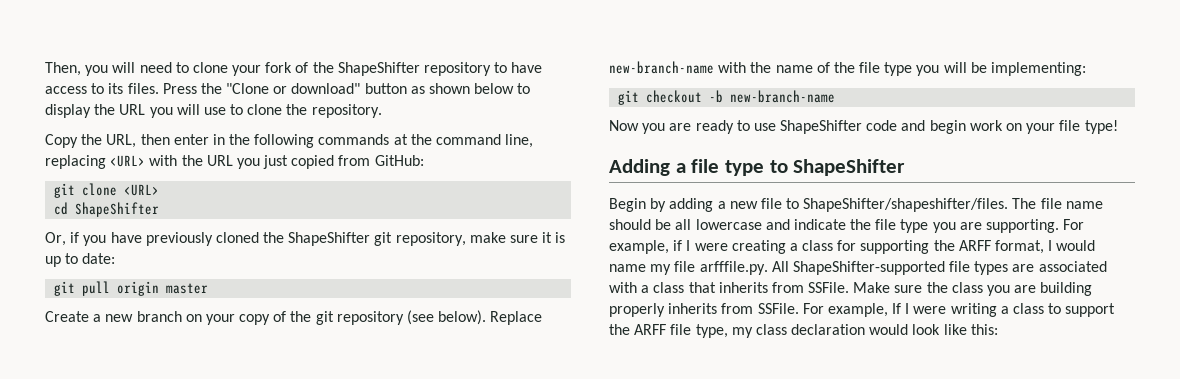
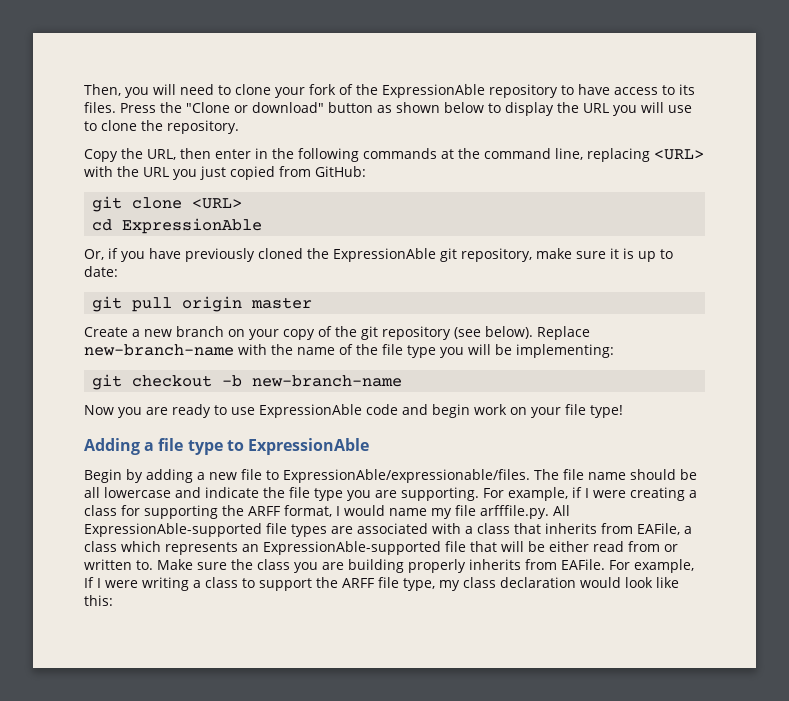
[337,62,420,76] ShapeShifter -> [382,84,485,98] ExpressionAble
[75,202,160,217] ShapeShifter -> [122,218,263,234] ExpressionAble
[288,232,371,246] ShapeShifter -> [333,248,436,262] ExpressionAble
[780,120,863,134] ShapeShifter -> [259,404,362,418] ExpressionAble
[793,159,906,176] ShapeShifter -> [247,438,369,455] ExpressionAble
[803,198,1009,212] ShapeShifter/shapeshifter/files. -> [283,469,530,483] ExpressionAble/expressionable/files.
[792,261,945,275] ShapeShifter-supported -> [84,523,262,537] ExpressionAble-supported
[808,282,850,293] SSFile. -> [637,523,692,535] [84,541,678,555] [84,559,153,570] EAFile, a class which represents an ExpressionAble-supported file that will be either read from or written to.
[757,303,799,314] SSFile. -> [561,559,605,570] EAFile.

